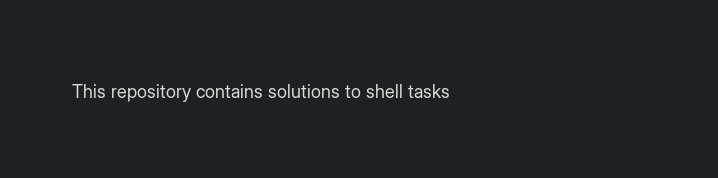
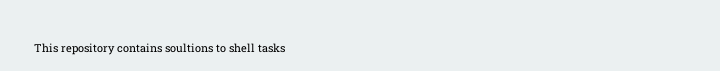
[268,84,340,98] solutions -> [165,43,213,53] soultions

